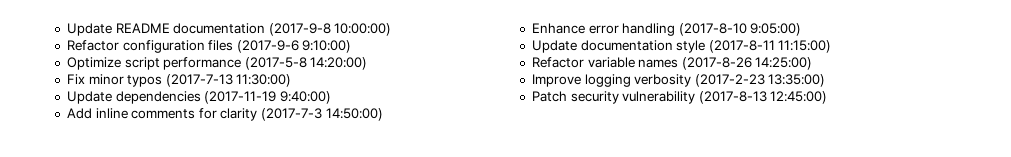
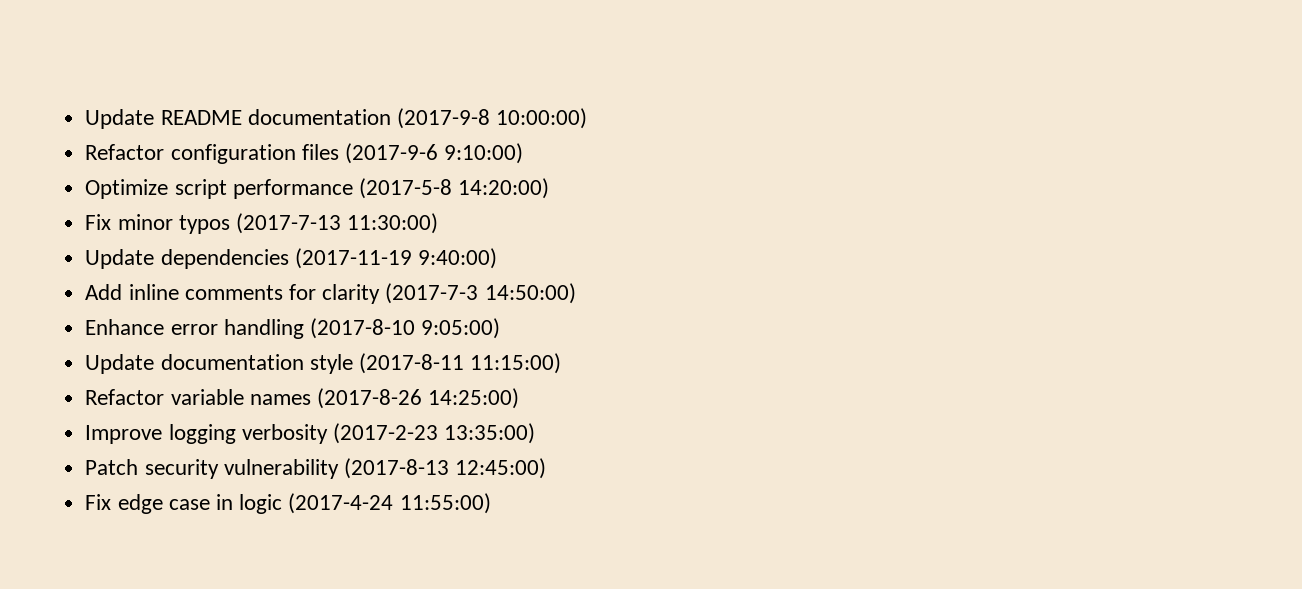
(828, 97) none -> [85,493,491,514] // Fix edge case in logic (2017-4-24 11:55:00)

